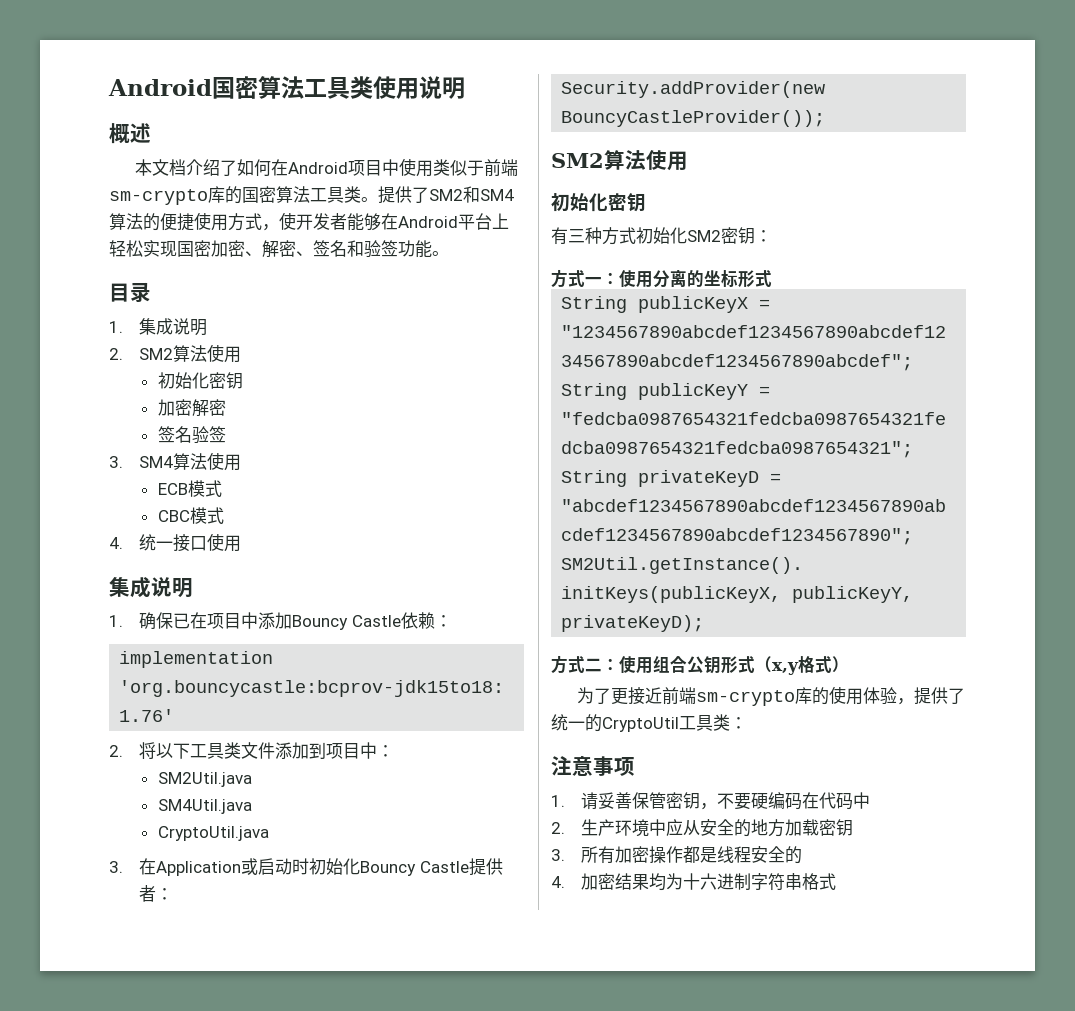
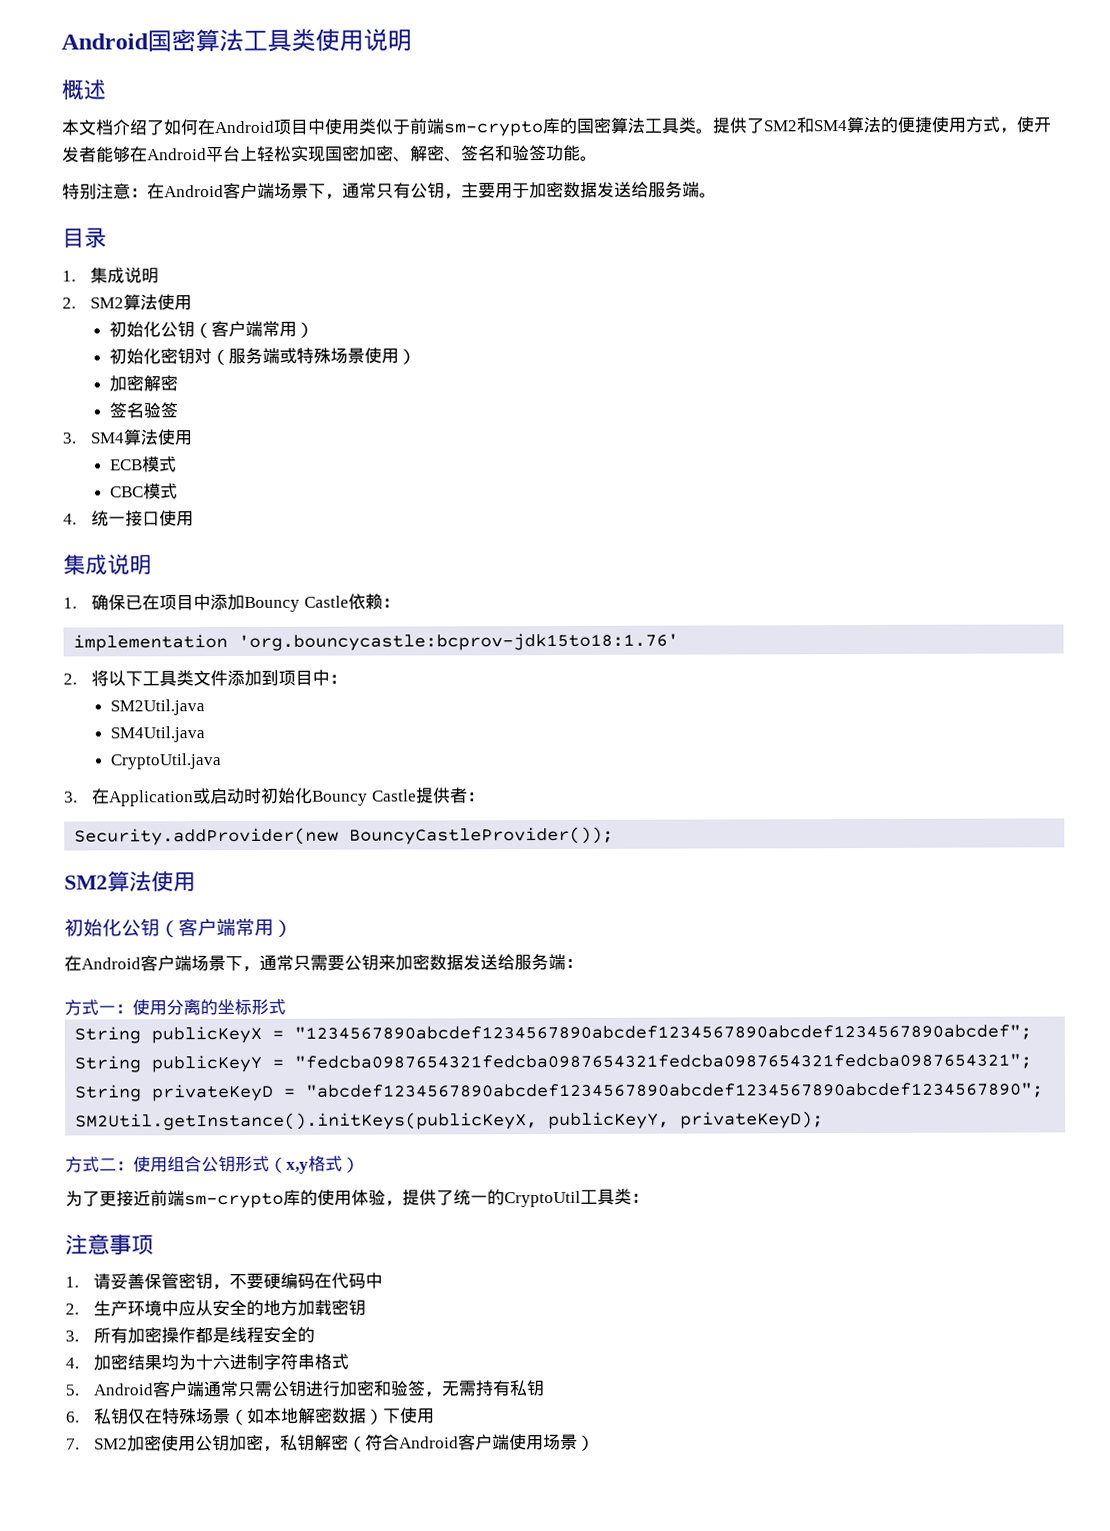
(449, 253) none -> [62,181,717,200] // 特别注意：在Android客户端场景下，通常只有公钥，主要用于加密数据发送给服务端。
[208,372,243,389] 密钥 -> [159,320,314,339] [108,347,416,366] 公钥（客户端常用） // 初始化密钥对（服务端或特殊场景使用）
[608,193,646,212] [551,227,755,245] 密钥 // 有三种方式初始化SM2密钥 -> [121,917,293,938] [64,953,566,972] 公钥（客户端常用） // 在Android客户端场景下，通常只需要公钥来加密数据发送给服务端
(836, 881) none -> [65,1380,545,1398] [66,1407,436,1426] [66,1433,596,1452] // 5. Android客户端通常只需公钥进行加密和验签，无需持有私钥 // 6.私钥仅在特殊场景（如本地解密数据）下使用 // 7. SM2加密使用公钥加密，私钥解密（符合Android客户端使用场景）

